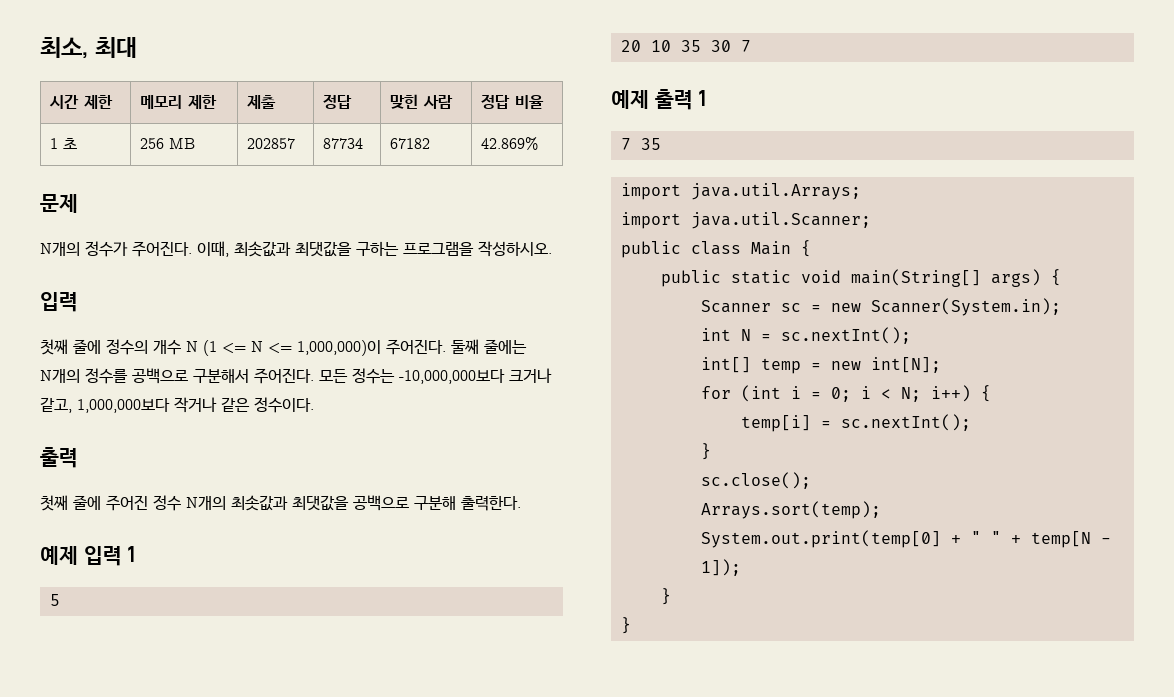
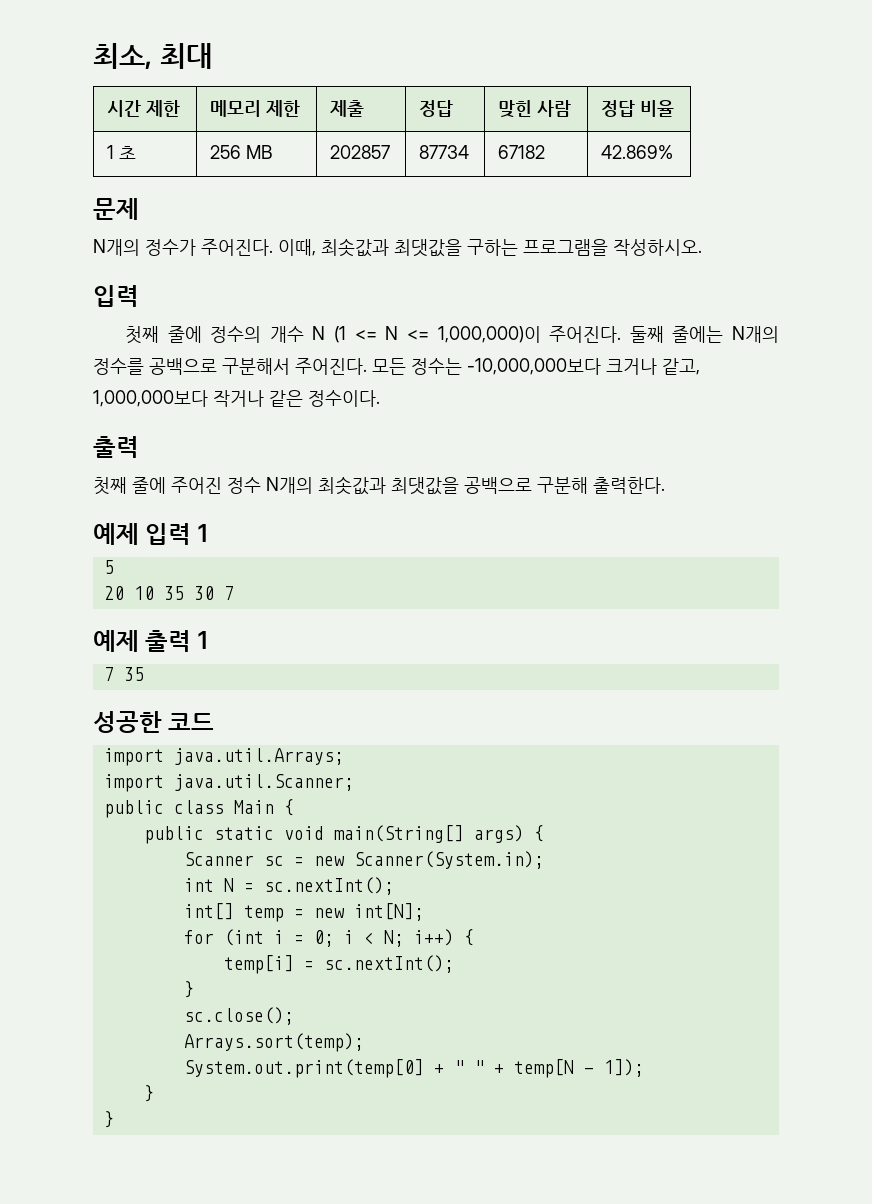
(661, 144) none -> [93,711,215,733] // 성공한 코드

